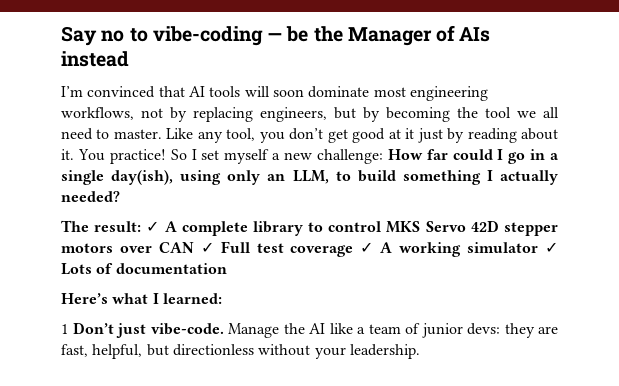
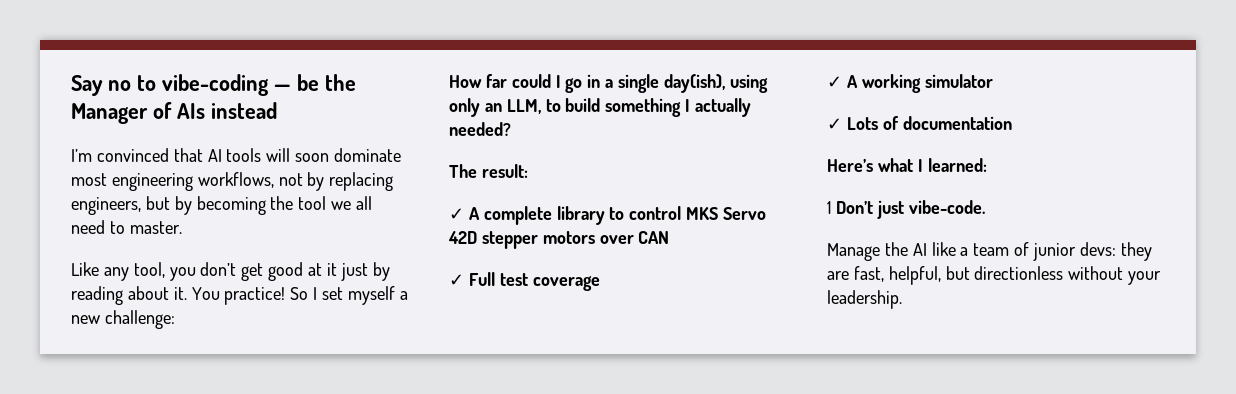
(162, 134) none -> (182, 227) //
(383, 156) none -> (175, 319) //
(142, 226) none -> (528, 171) //
(194, 247) none -> (670, 237) //
(354, 251) none -> (600, 283) //
(539, 247) none -> (993, 81) //
(224, 329) none -> (985, 207) //

